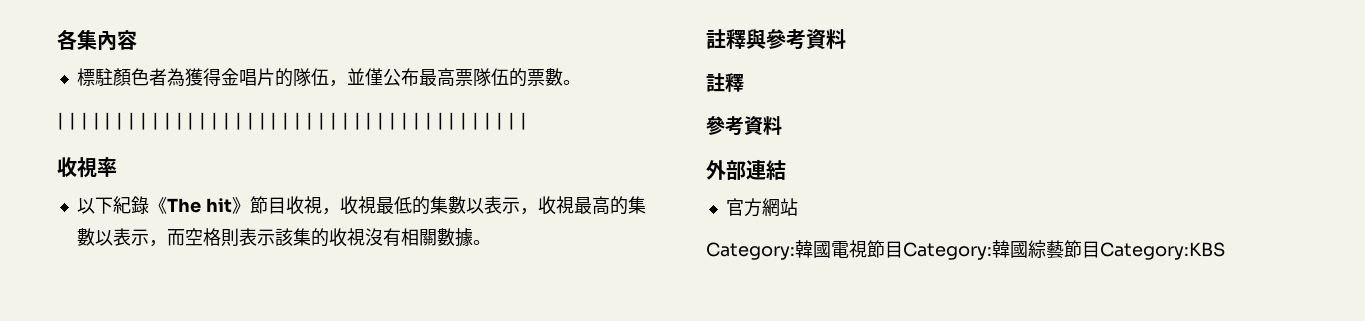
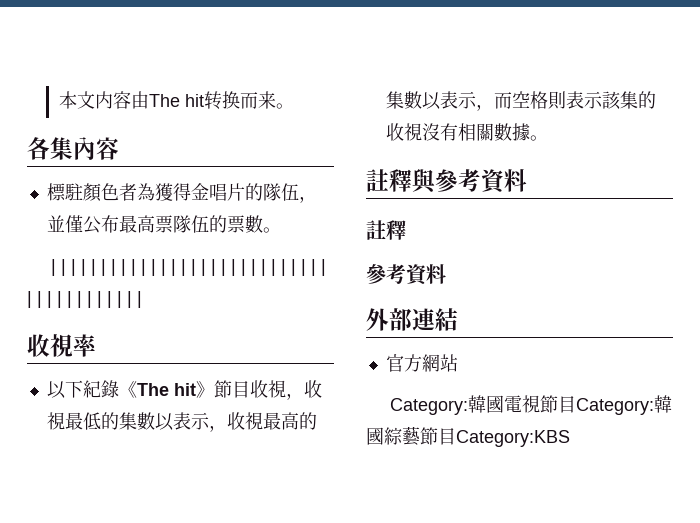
(57, 39) none -> [58,91,294,110] 本文内容由The hit转换而来。 //

